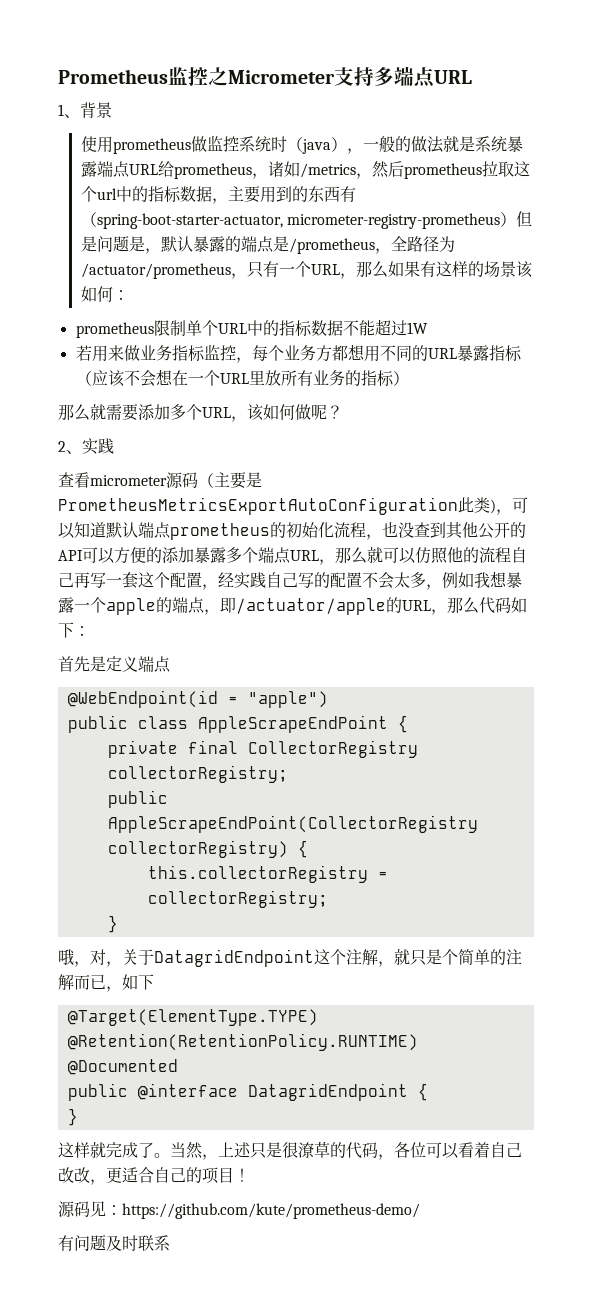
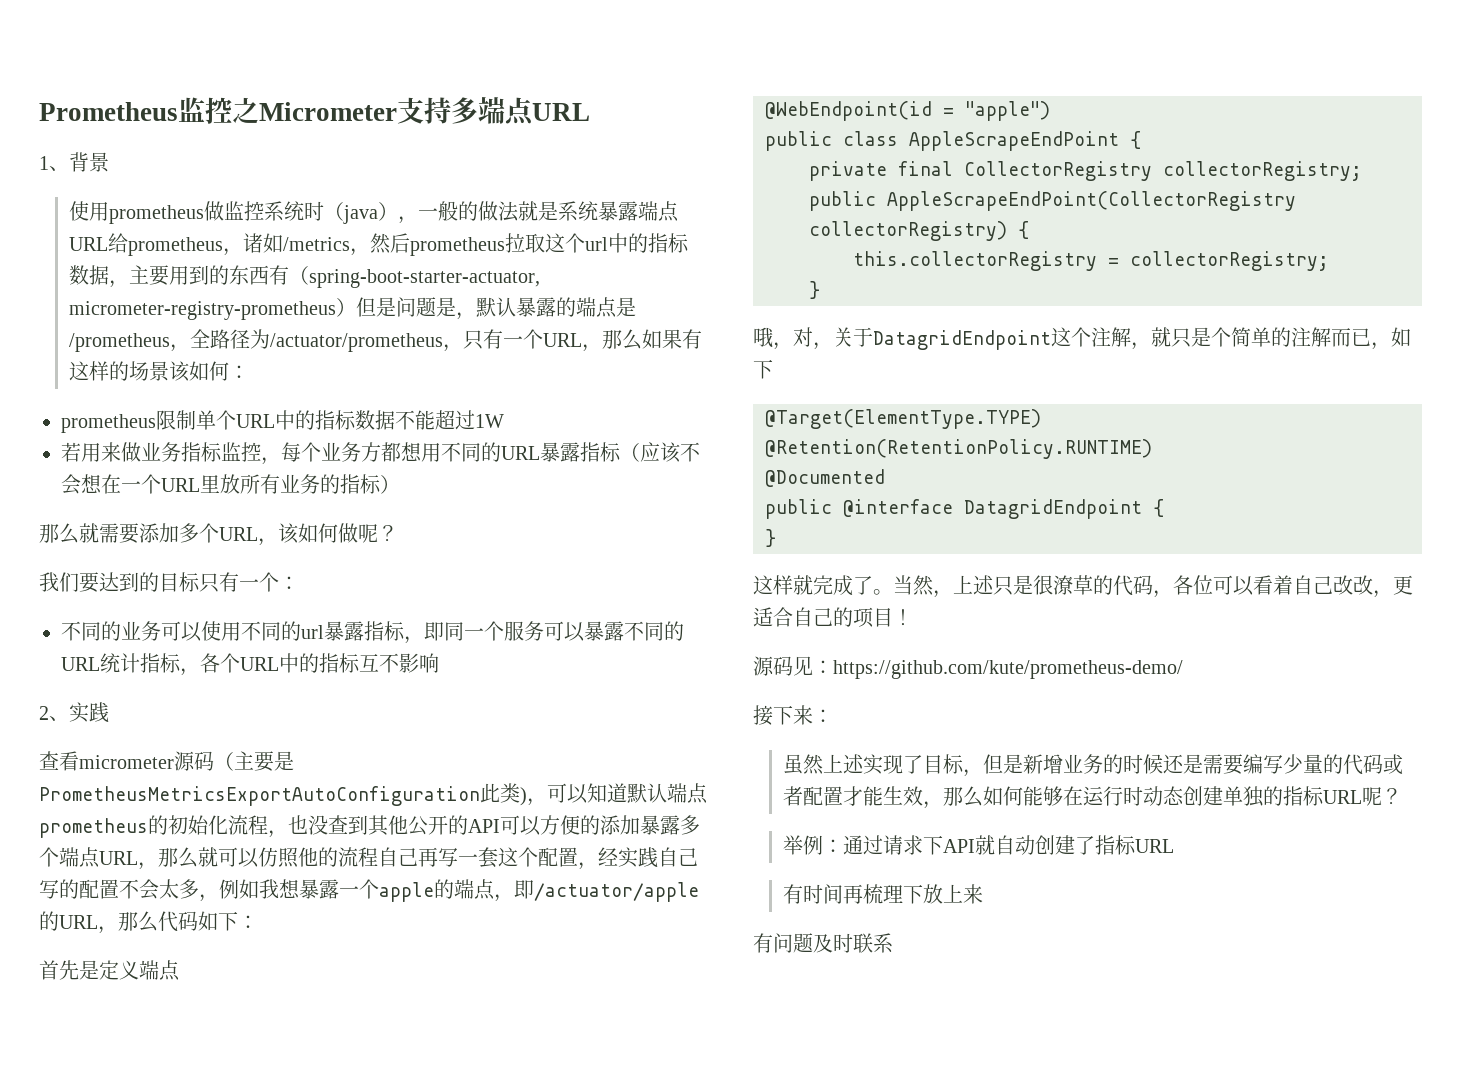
(343, 412) none -> [39,572,299,593] [61,621,684,644] [61,653,439,676] // 我们要达到的目标只有一个： // 不同的业务可以使用不同的url暴露指标，即同一个服务可以暴露不同的URL统计指标，各个URL中的指标互不影响
(420, 1211) none -> [753,705,833,726] [783,754,1404,777] [783,786,1403,809] [783,835,1175,855] [783,884,984,904] // 接下来： // 虽然上述实现了目标，但是新增业务的时候还是需要编写少量的代码或者配置才能生效，那么如何能够在运行时动态创建单独的指标URL呢？ // 举例：通过请求下API就自动创建了指标URL // 有时间再梳理下放上来

